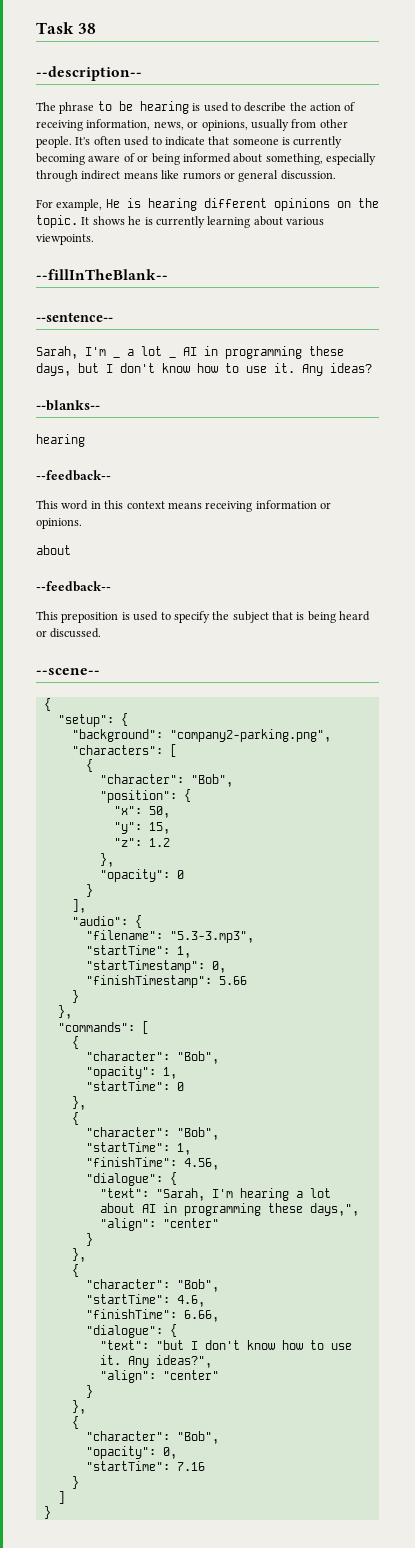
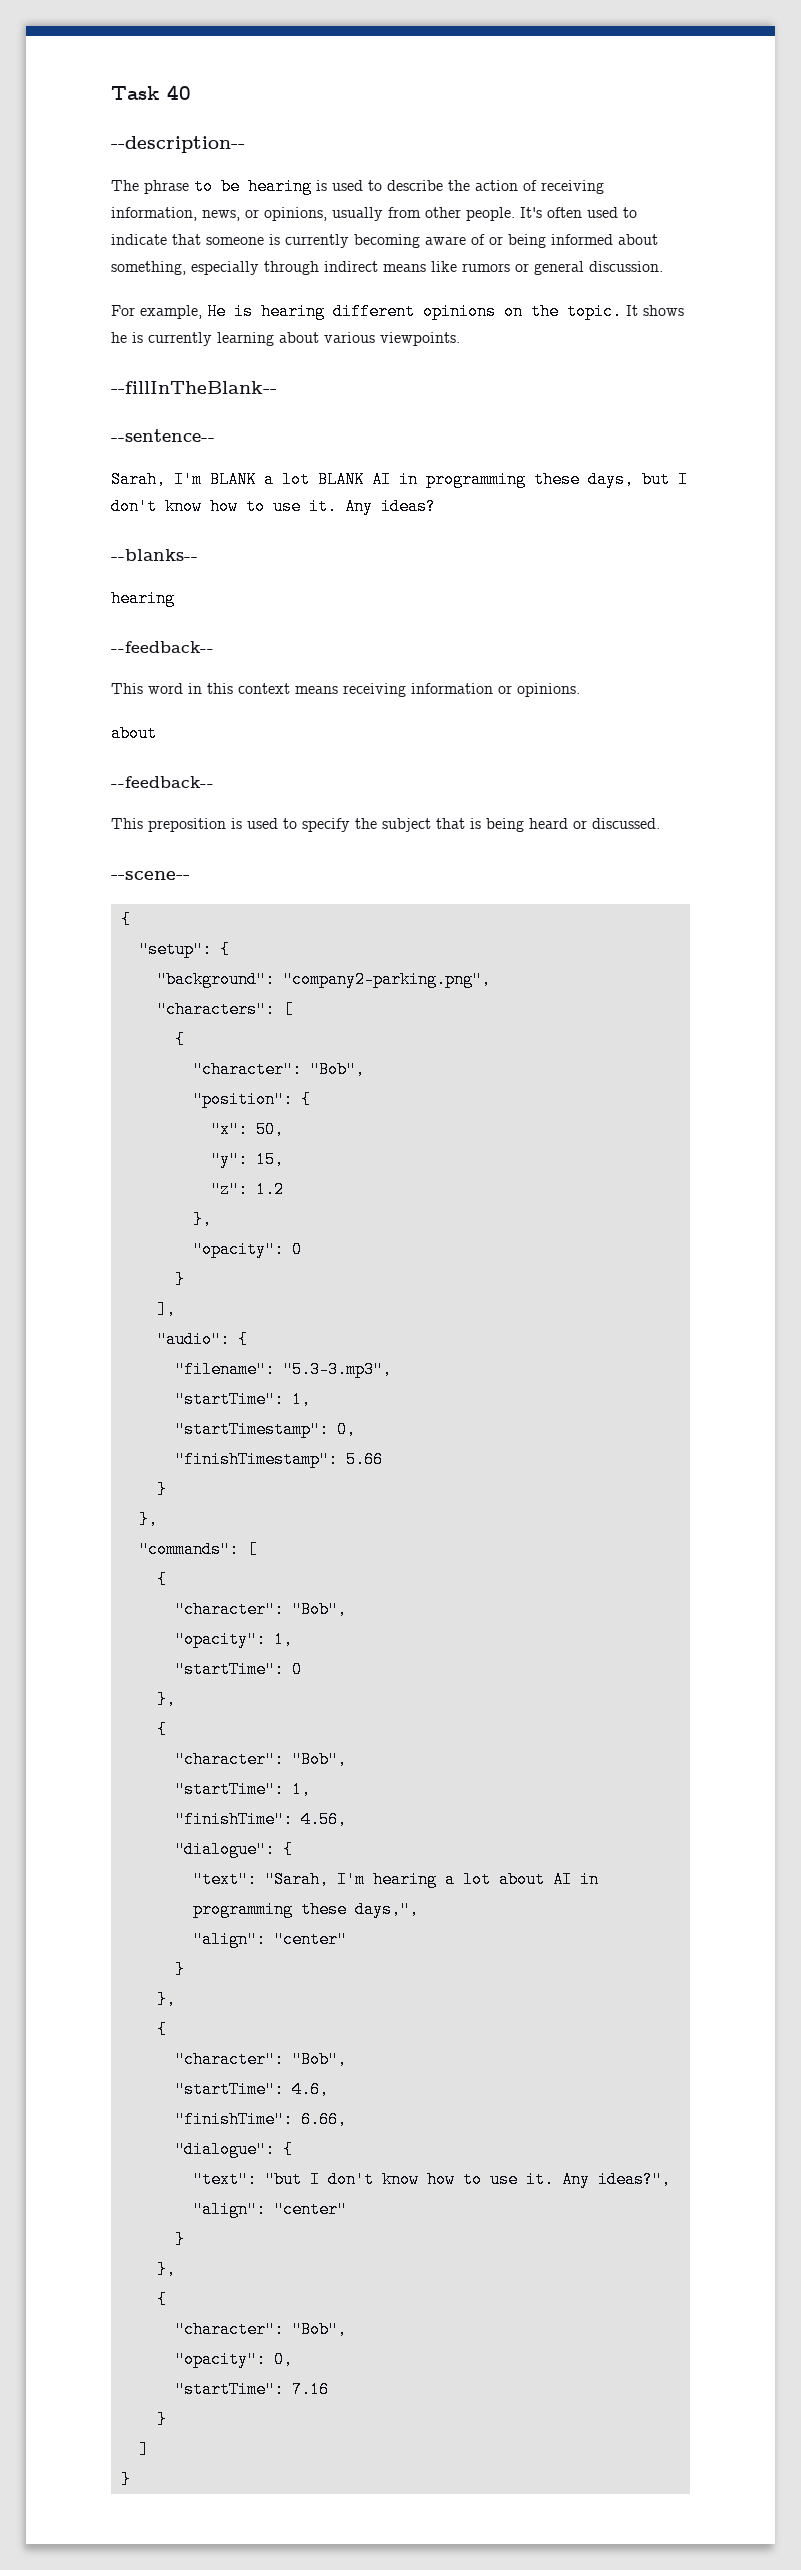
[77,23,96,34] 38 -> [167,85,191,100] 40
[113,356,120,358] [127,346,162,356] [169,356,176,358] _ a lot _ -> [210,471,364,488] BLANK a lot BLANK

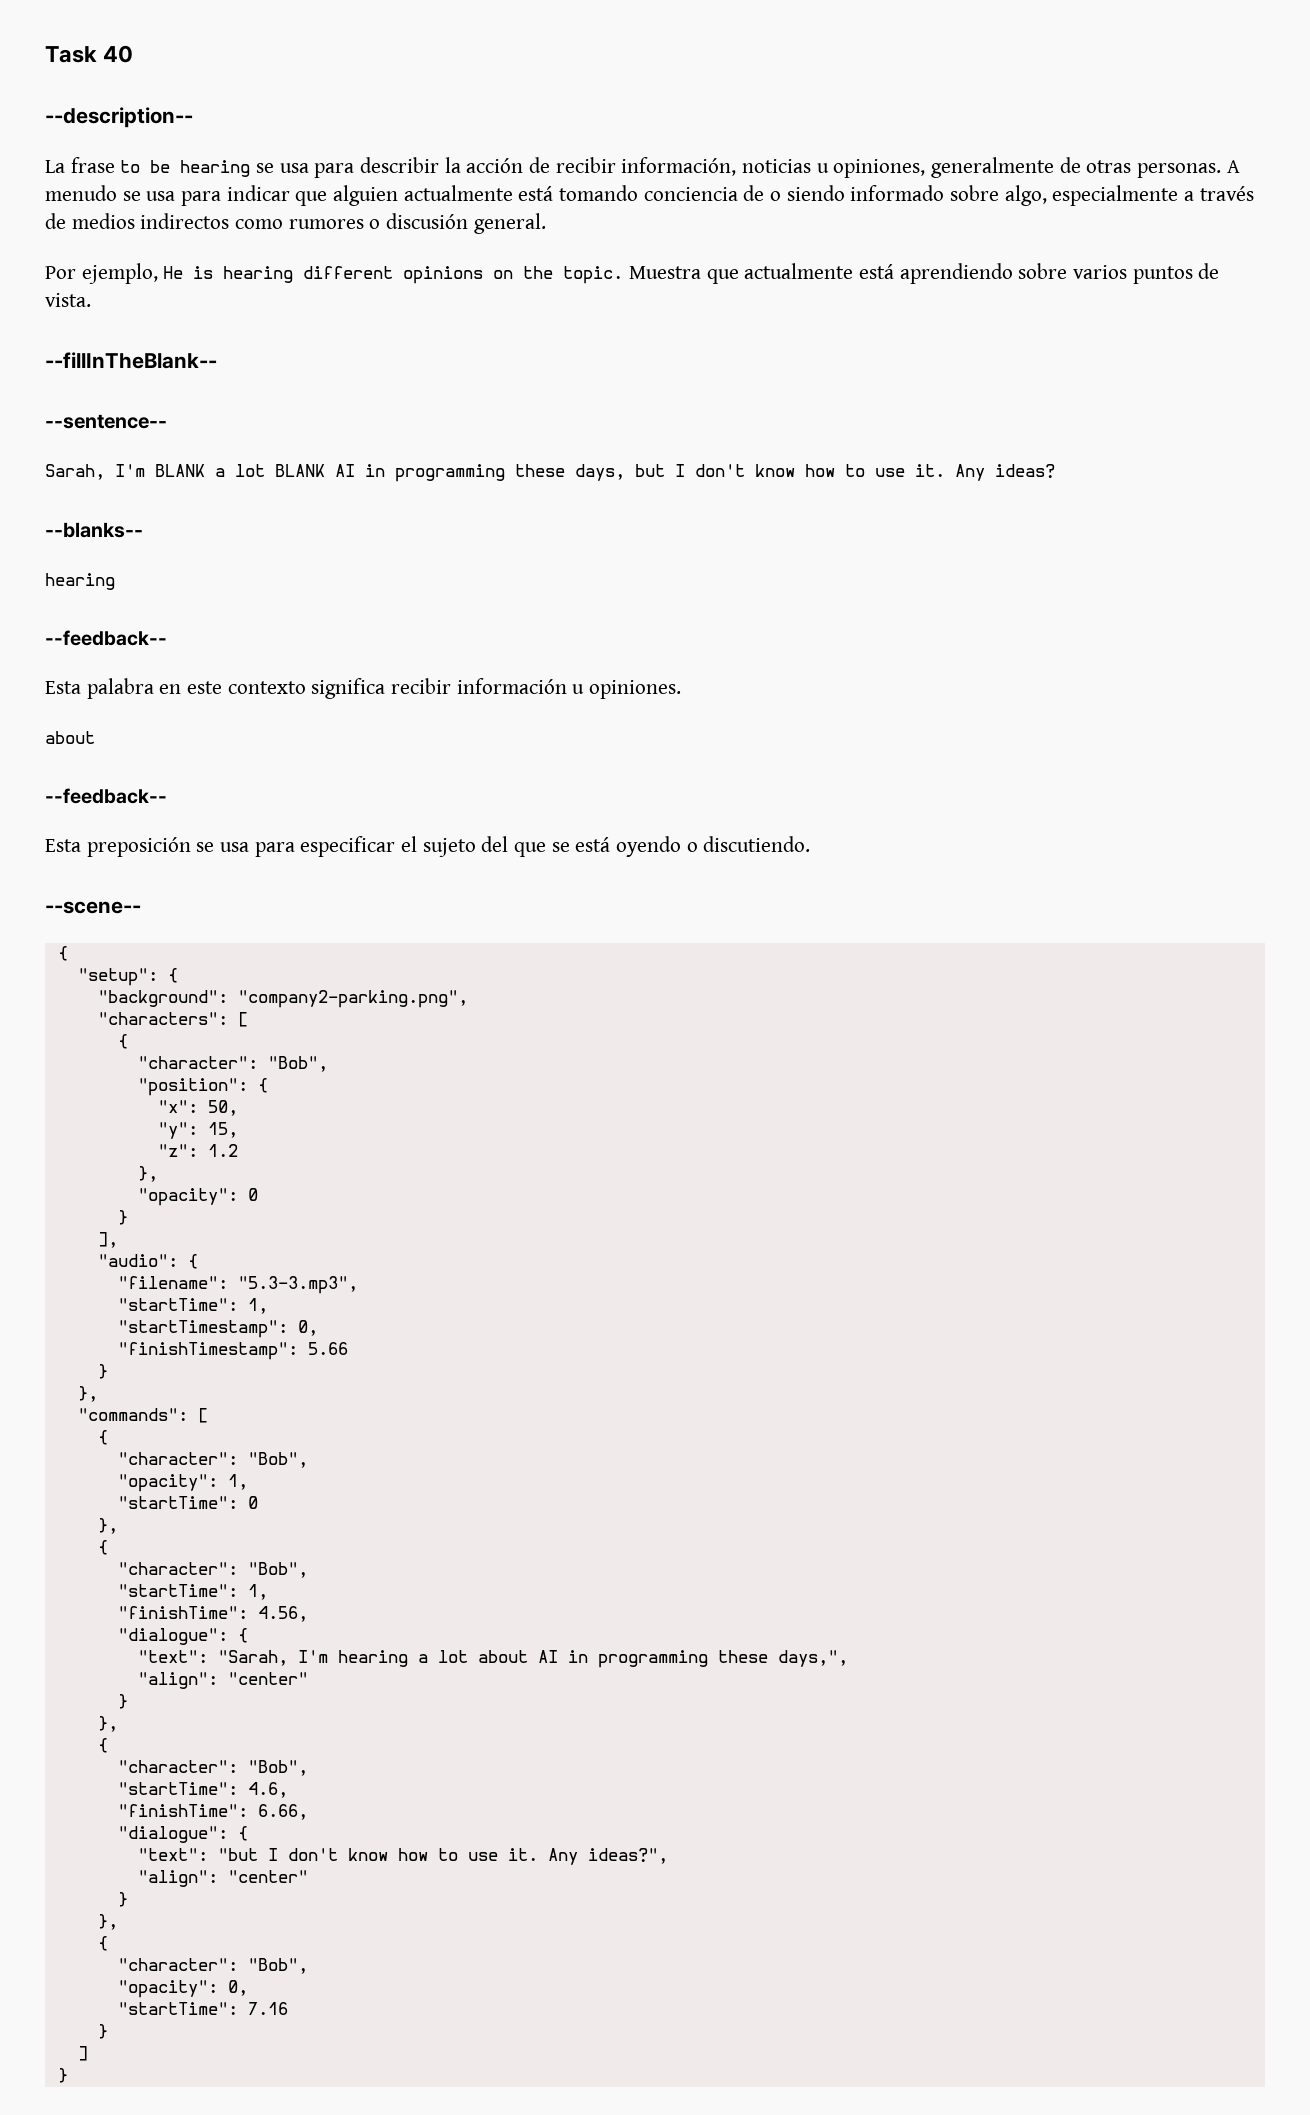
[111,180,189,194] The phrase -> [45,157,115,173] La frase
[316,180,604,194] [111,207,637,221] [111,234,658,248] [111,261,663,275] [111,305,202,319] is used to describe the action of receiving information, news, or opinions, usually from other people. It's often used to indicate that someone is currently becoming aware of or being informed about something, especially through indirect means like rumors or general discussion. // For example, -> [256,157,1240,178] [45,185,1254,206] [45,213,546,234] [45,263,158,284] se usa para describir la acción de recibir información, noticias u opiniones, generalmente de otras personas. A menudo se usa para indicar que alguien actualmente está tomando conciencia de o siendo informado sobre algo, especialmente a través de medios indirectos como rumores o discusión general. // Por ejemplo,
[626,305,684,316] [111,332,460,346] It shows he is currently learning about various viewpoints. -> [629,263,1220,284] [45,293,91,307] Muestra que actualmente está aprendiendo sobre varios puntos de vista.
[111,683,580,697] [111,725,157,742] [111,776,214,788] [111,818,660,832] This word in this context means receiving information or opinions. // about // --feedback-- // This preposition is used to specify the subject that is being heard or discussed. -> [45,678,682,699] [45,731,95,744] [45,788,167,804] [45,836,811,857] Esta palabra en este contexto significa recibir información u opiniones. // about // --feedback-- // Esta preposición se usa para especificar el sujeto del que se está oyendo o discutiendo.

